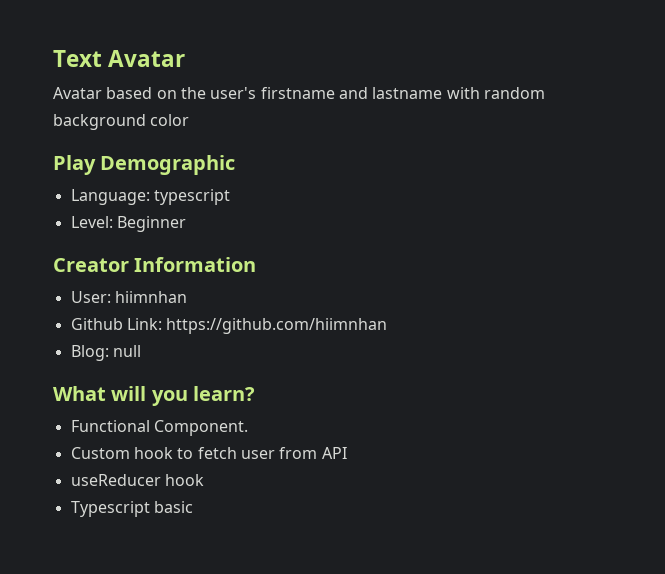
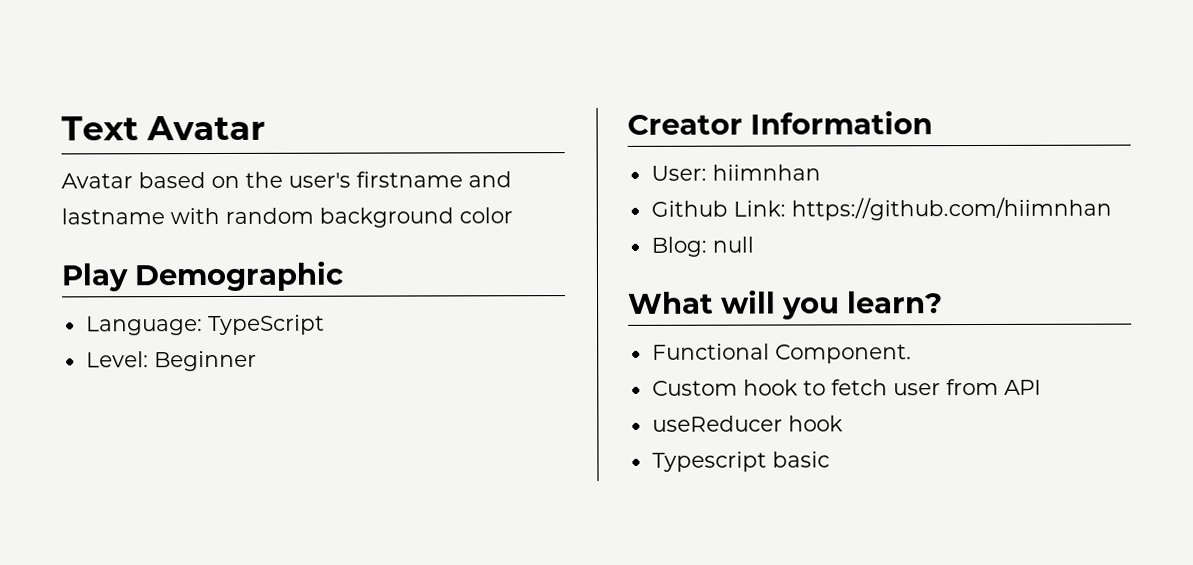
[153,189,230,205] typescript -> [207,314,325,336] TypeScript

